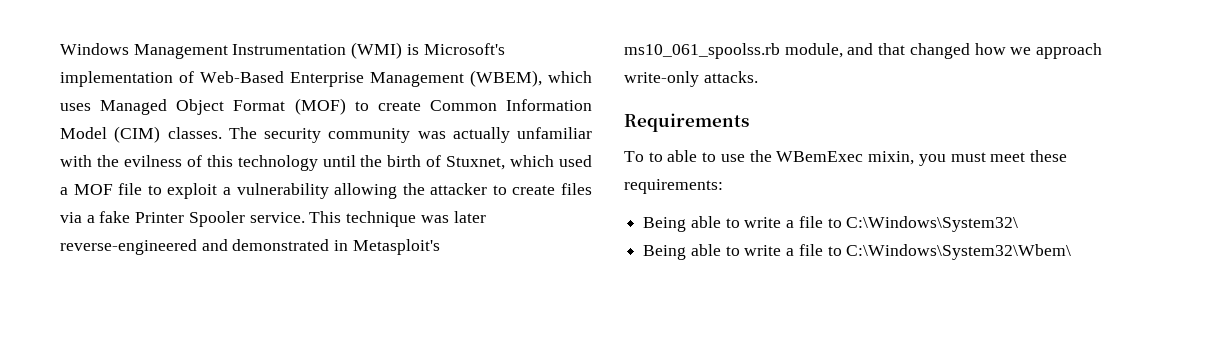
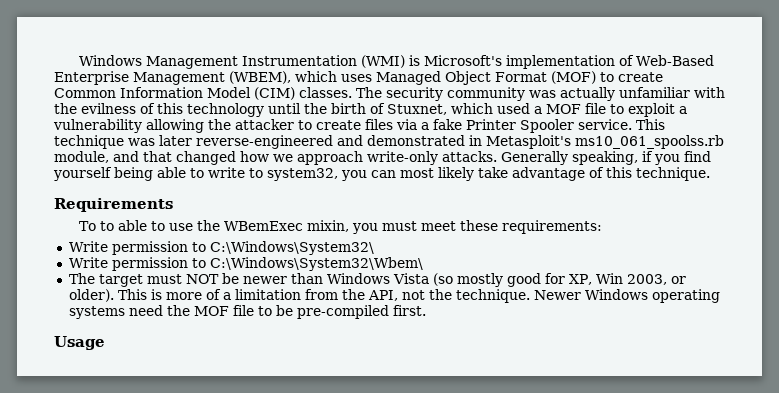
(758, 77) none -> [501,151,711,165] [53,167,710,181] Generally speaking, if you find yourself being able to write to system32, you can most likely take advantage of this technique.
[643,216,1019,232] [643,244,1072,260] Being able to write a file to C:\Windows\System32\ // Being able to write a file to C:\Windows\System32\Wbem\ -> [68,241,374,255] [68,257,423,271] [68,273,686,287] [68,289,720,303] [68,305,426,319] [54,336,105,350] Write permission to C:\Windows\System32\ // Write permission to C:\Windows\System32\Wbem\ // The target must NOT be newer than Windows Vista (so mostly good for XP, Win 2003, or older). This is more of a limitation from the API, not the technique. Newer Windows operating systems need the MOF file to be pre-compiled first. // Usage

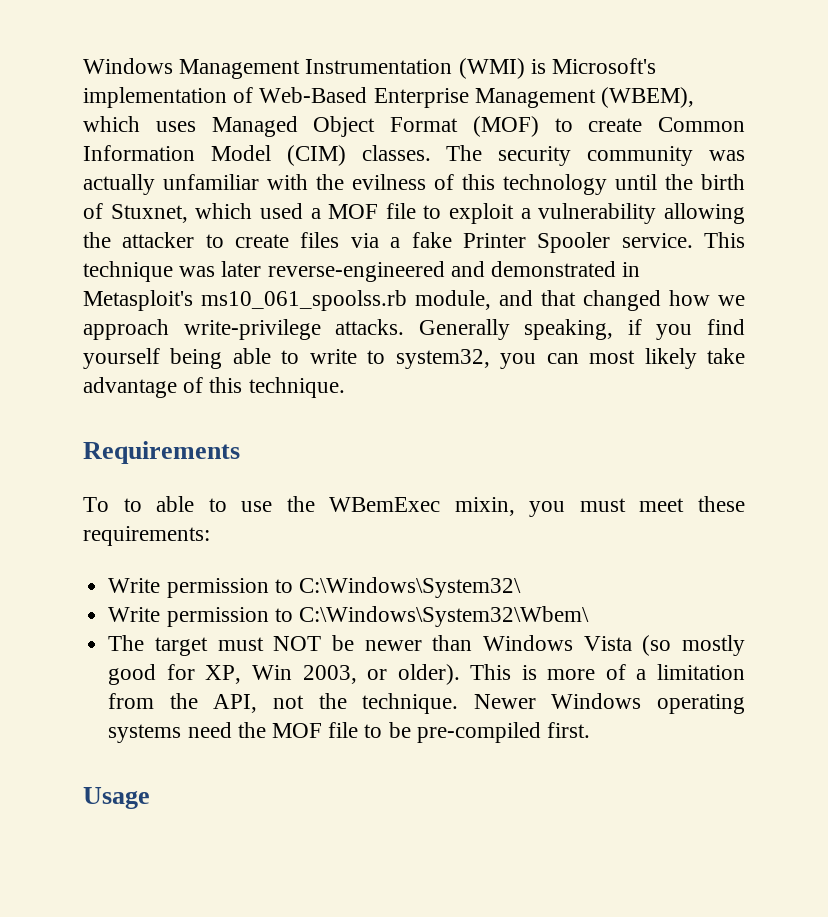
[367,151,438,165] write-only -> [183,319,321,340] write-privilege

